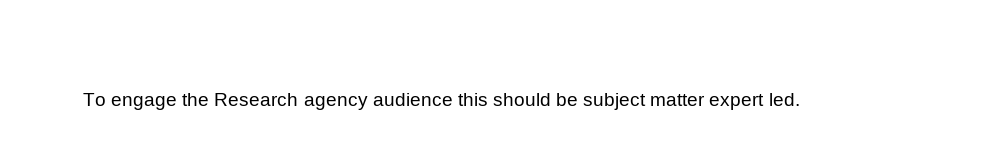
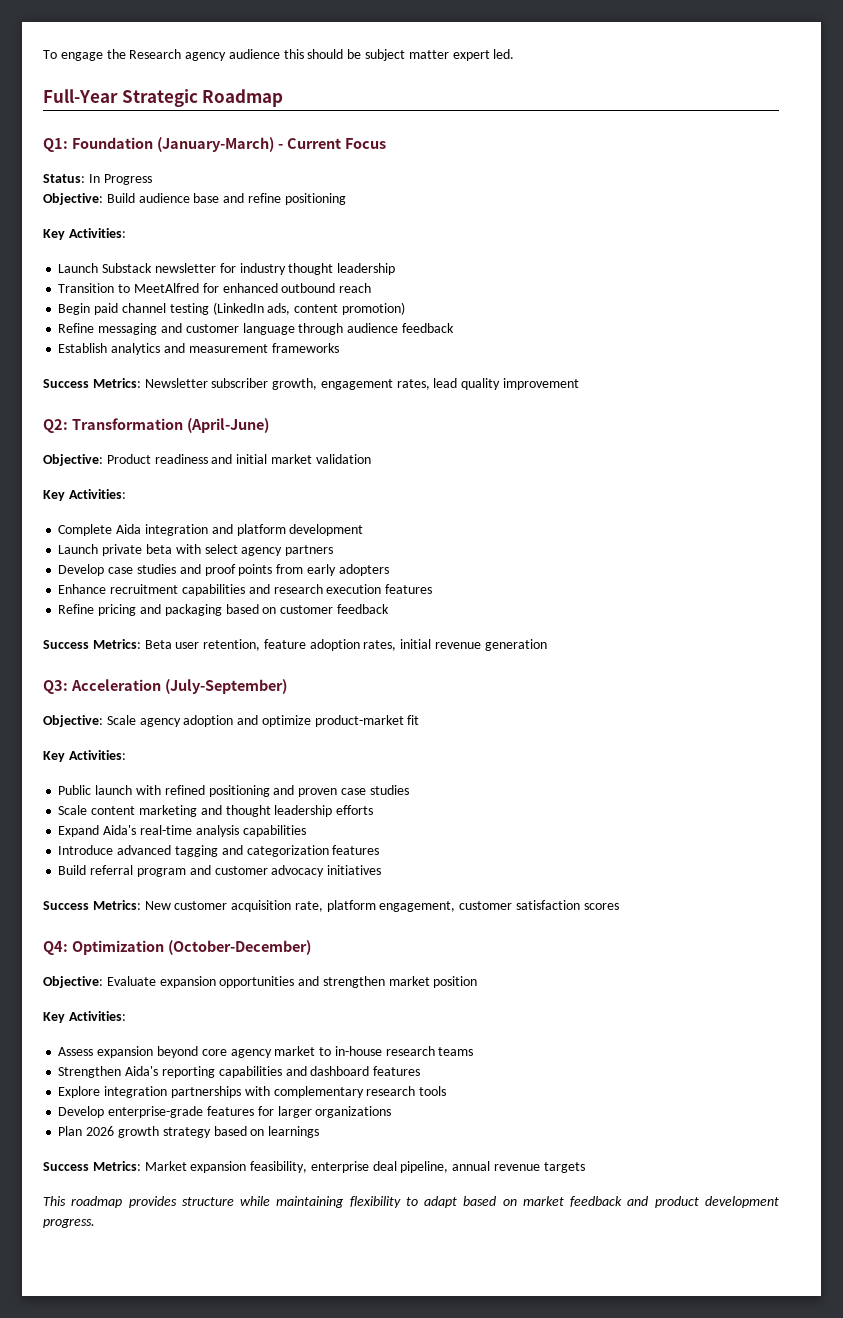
(800, 99) none -> [43,89,284,107] [43,137,386,152] [43,174,152,185] [43,193,346,205] [43,228,126,240] [58,263,396,275] [58,283,372,293] [58,302,405,315] [58,323,454,335] [58,343,339,355] [43,378,580,390] [43,418,269,433] [43,454,371,466] [43,489,126,501] [58,524,364,536] [58,544,334,556] [58,564,389,576] [58,584,433,596] [58,604,389,616] [43,639,547,651] [43,679,287,694] [43,715,420,727] [43,750,126,762] [58,785,409,797] [58,805,374,817] [58,825,306,837] [58,845,380,857] [58,865,382,877] [43,900,619,912] [43,940,311,955] [43,976,478,988] [43,1011,126,1023] [58,1046,474,1058] [58,1066,421,1078] [58,1086,447,1098] [58,1106,392,1118] [58,1126,320,1138] [43,1161,585,1173] [43,1196,779,1208] [43,1218,95,1228] // Full-Year Strategic Roadmap // Q1: Foundation (January-March) - Current Focus // Status: In Progress // Objective: Build audience base and refine positioning // Key Activities: // Launch Substack newsletter for industry thought leadership // Transition to MeetAlfred for enhanced outbound reach // Begin paid channel testing (LinkedIn ads, content promotion) // Refine messaging and customer language through audience feedback // Establish analytics and measurement frameworks // Success Metrics: Newsletter subscriber growth, engagement rates, lead quality improvement // Q2: Transformation (April-June) // Objective: Product readiness and initial market validation // Key Activities: // Complete Aida integration and platform development // Launch private beta with select agency partners // Develop case studies and proof points from early adopters // Enhance recruitment capabilities and research execution features // Refine pricing and packaging based on customer feedback // Success Metrics: Beta user retention, feature adoption rates, initial revenue generation // Q3: Acceleration (July-September) // Objective: Scale agency adoption and optimize product-market fit // Key Activities: // Public launch with refined positioning and proven case studies // Scale content marketing and thought leadership efforts // Expand Aida's real-time analysis capabilities // Introduce advanced tagging and categorization features // Build referral program and customer advocacy initiatives // Success Metrics: New customer acquisition rate, platform engagement, customer satisfaction scores // Q4: Optimization (October-December) // Objective: Evaluate expansion opportunities and strengthen market position // Key Activities: // Assess expansion beyond core agency market to in-house research teams // Strengthen Aida's reporting capabilities and dashboard features // Explore integration partnerships with complementary research tools // Develop enterprise-grade features for larger organizations // Plan 2026 growth strategy based on learnings // Success Metrics: Market expansion feasibility, enterprise deal pipeline, annual revenue targets // This roadmap provides structure while maintaining flexibility to adapt based on market feedback and product development progress.

